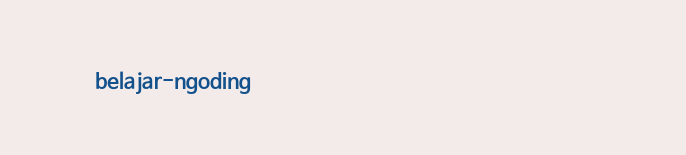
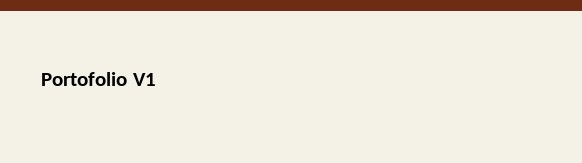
[95,71,251,95] belajar-ngoding -> [41,72,156,86] Portofolio V1

